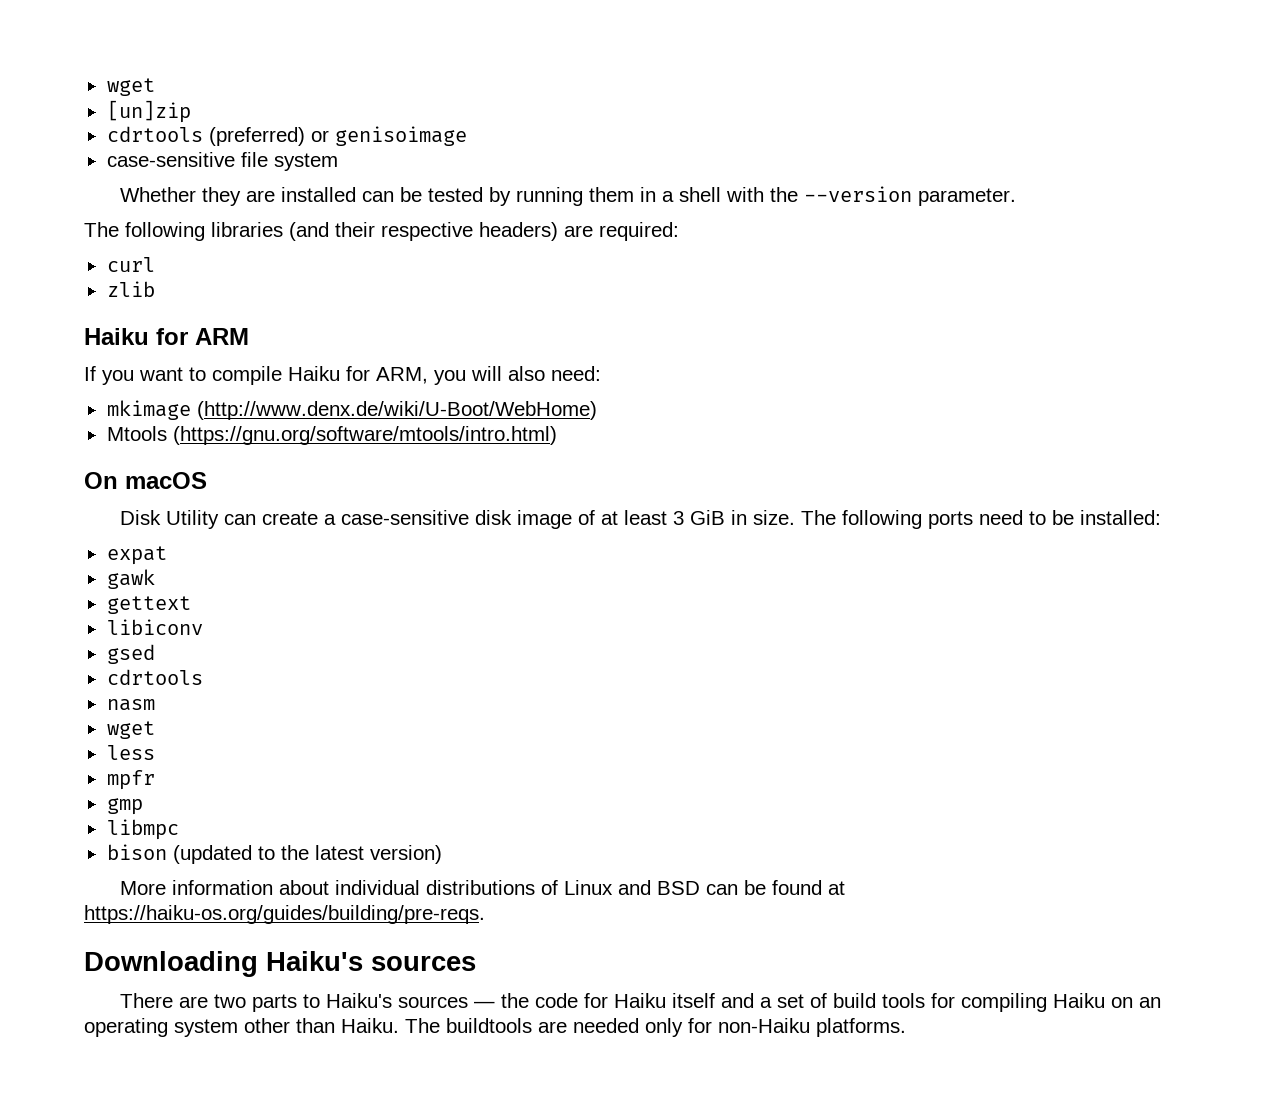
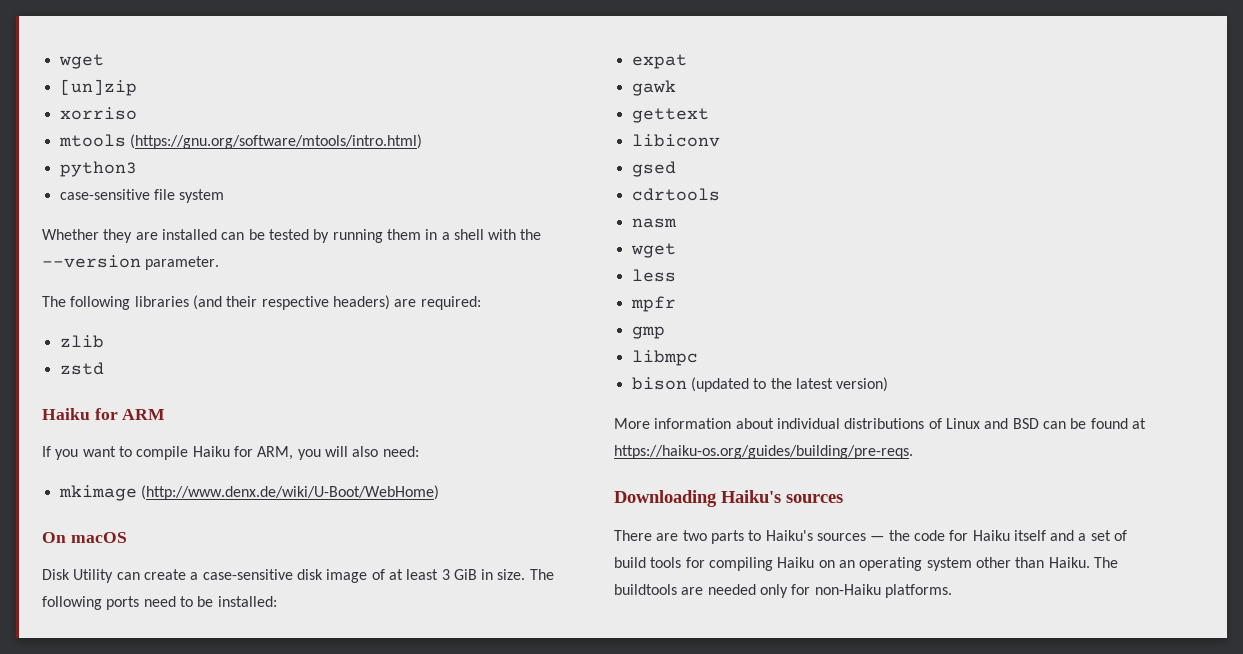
[106,126,467,146] cdrtools (preferred) or genisoimage -> [59,107,137,120] [58,134,422,149] [59,161,137,177] xorriso // mtools (https://gnu.org/software/mtools/intro.html) // python3
[106,257,155,272] [106,281,155,297] curl // zlib -> [59,335,104,348] [59,362,104,375] zlib // zstd
[106,426,557,445] // Mtools (https://gnu.org/software/mtools/intro.html) -> (439, 492) none

